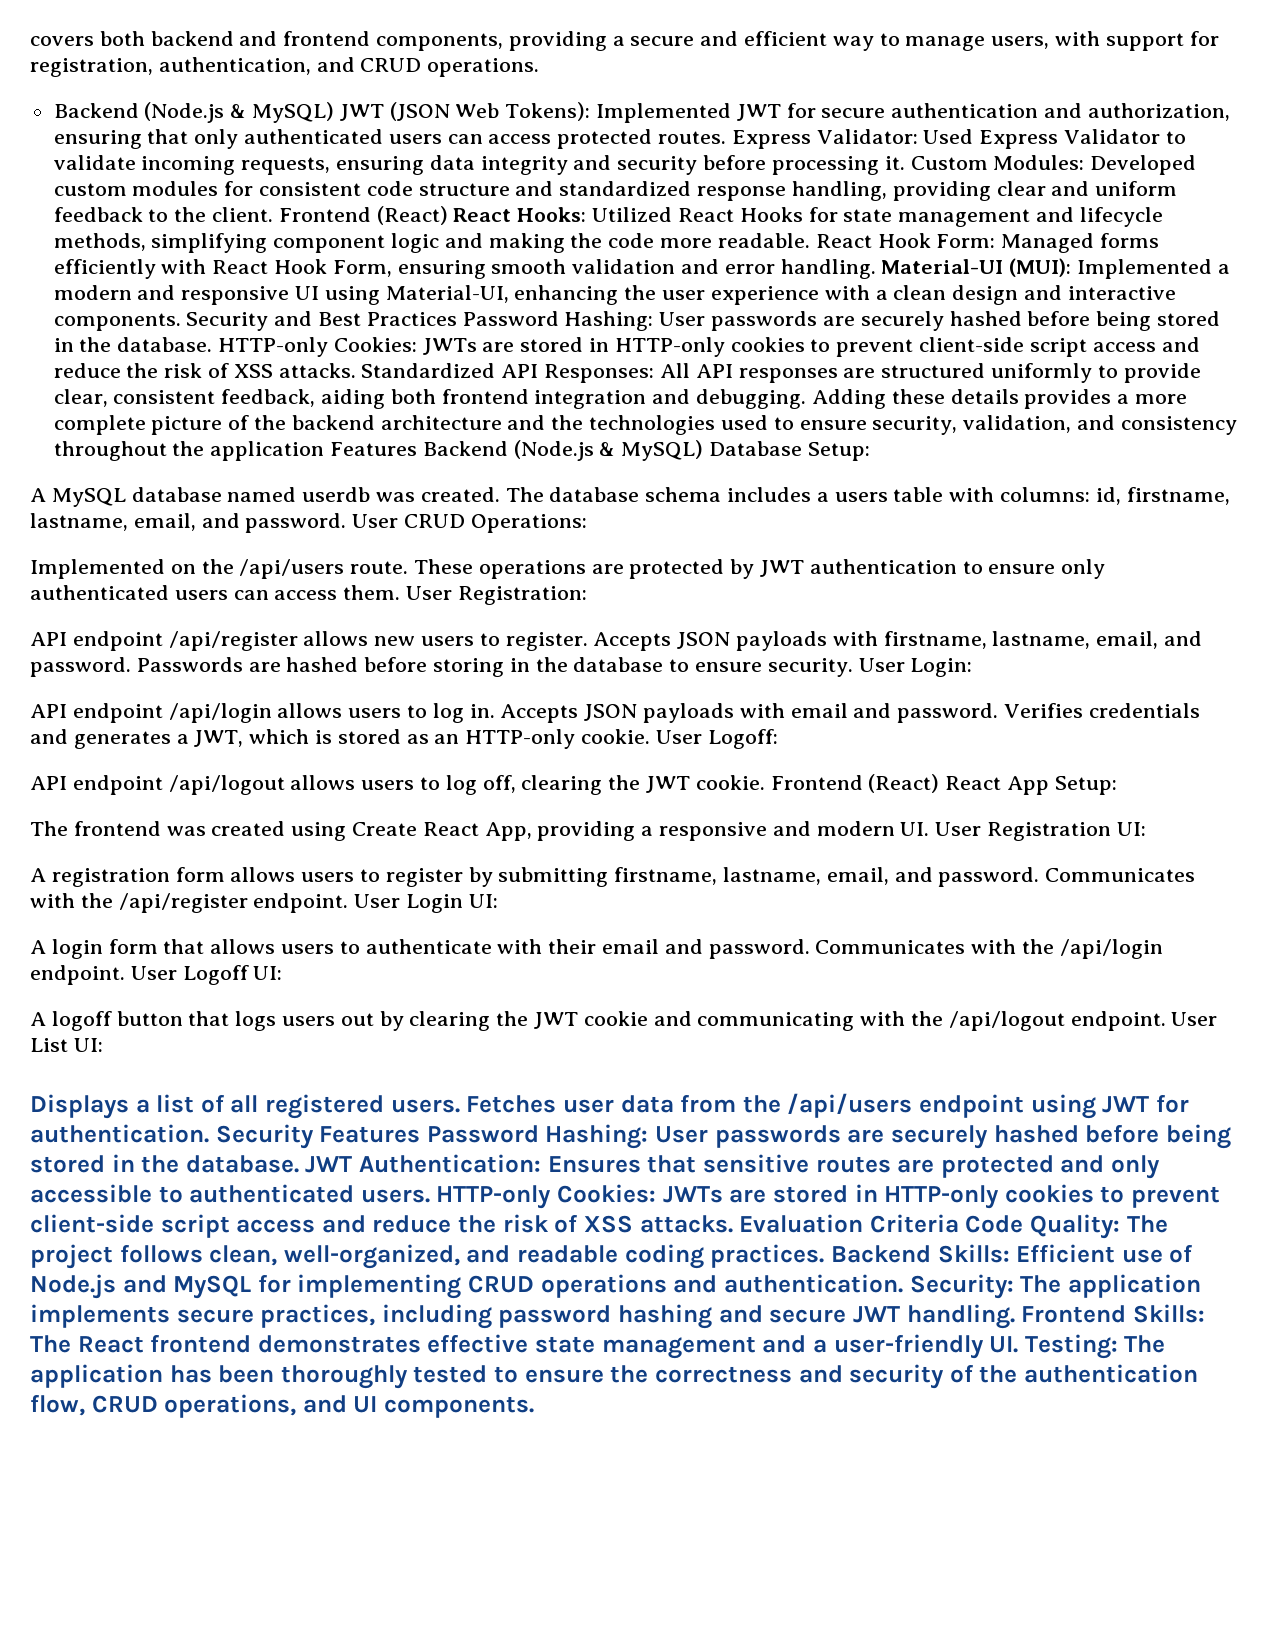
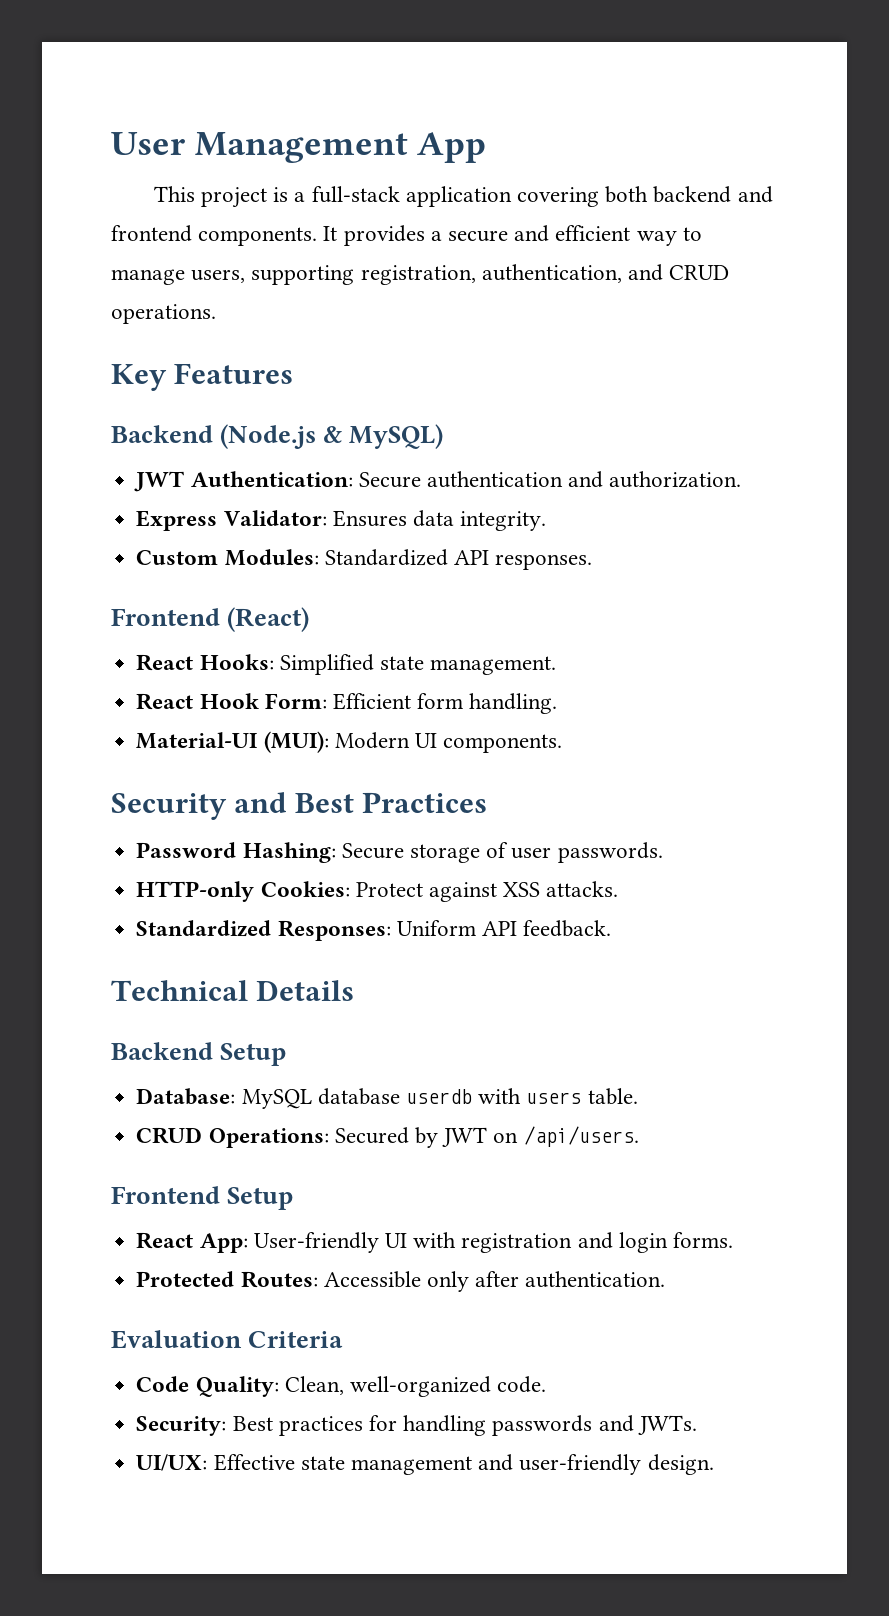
[30,36,94,46] covers -> [111,132,487,163] [153,186,599,208] User Management App // This project is a full-stack application covering
[376,31,607,51] components, providing -> [198,225,425,246] components. It provides
[1055,31,1219,51] with support for -> [251,265,355,285] supporting
[53,102,1230,123] [53,129,1186,149] [53,155,1197,175] [53,181,1178,201] [53,206,448,225] // Backend (Node.js & MySQL) JWT (JSON Web Tokens): Implemented JWT for secure authentication and authorization, ensuring that only authenticated users can access protected routes. Express Validator: Used Express Validator to validate incoming requests, ensuring data integrity and security before processing it. Custom Modules: Developed custom modules for consistent code structure and standardized response handling, providing clear and uniform feedback to the client. Frontend (React) -> [111,363,294,391] [111,424,444,449] [134,471,742,492] [136,510,547,531] [136,549,593,570] [111,607,310,632] // Key Features // Backend (Node.js & MySQL) // JWT Authentication: Secure authentication and authorization. // Express Validator: Ensures data integrity. // Custom Modules: Standardized API responses. // Frontend (React) //
[592,207,1163,227] [53,233,1159,253] [53,259,876,279] Utilized React Hooks for state management and lifecycle methods, simplifying component logic and making the code more readable. React Hook Form: Managed forms efficiently with React Hook Form, ensuring smooth validation and error handling. -> [279,654,557,675] [136,693,558,714] Simplified state management. // React Hook Form: Efficient form handling. //
[1077,259,1230,279] [53,285,1176,305] [53,313,181,331] Implemented a modern and responsive UI using Material-UI, enhancing the user experience with a clean design and interactive components. -> [334,732,563,753] Modern UI components. //
[462,311,1220,331] [53,337,1200,357] [53,363,1201,383] [53,389,1187,409] [53,415,1237,435] [53,440,870,461] [30,487,1230,507] [30,513,587,533] [30,559,1106,579] [30,585,587,605] [30,631,1203,651] [30,657,973,677] [30,703,1200,723] [30,729,778,749] [30,774,1117,795] [30,821,1146,841] [30,867,1196,887] [30,893,498,913] [30,939,1163,959] [30,965,283,985] [30,1011,1218,1031] [30,1038,103,1052] [30,1093,1189,1119] [30,1124,1231,1149] [30,1154,1160,1179] [30,1184,1220,1209] [30,1214,733,1238] Password Hashing: User passwords are securely hashed before being stored in the database. HTTP-only Cookies: JWTs are stored in HTTP-only cookies to prevent client-side script access and reduce the risk of XSS attacks. Standardized API Responses: All API responses are structured uniformly to provide clear, consistent feedback, aiding both frontend integration and debugging. Adding these details provides a more complete picture of the backend architecture and the technologies used to ensure security, validation, and consistency throughout the application Features Backend (Node.js & MySQL) Database Setup: // A MySQL database named userdb was created. The database schema includes a users table with columns: id, firstname, lastname, email, and password. User CRUD Operations: // Implemented on the /api/users route. These operations are protected by JWT authentication to ensure only authenticated users can access them. User Registration: // API endpoint /api/register allows new users to register. Accepts JSON payloads with firstname, lastname, email, and password. Passwords are hashed before storing in the database to ensure security. User Login: // API endpoint /api/login allows users to log in. Accepts JSON payloads with email and password. Verifies credentials and generates a JWT, which is stored as an HTTP-only cookie. User Logoff: // API endpoint /api/logout allows users to log off, clearing the JWT cookie. Frontend (React) React App Setup: // The frontend was created using Create React App, providing a responsive and modern UI. User Registration UI: // A registration form allows users to register by submitting firstname, lastname, email, and password. Communicates with the /api/register endpoint. User Login UI: // A login form that allows users to authenticate with their email and password. Communicates with the /api/login endpoint. User Logoff UI: // A logoff button that logs users out by clearing the JWT cookie and communicating with the /api/logout endpoint. User List UI: // Displays a list of all registered users. Fetches user data from the /api/users endpoint using JWT for authentication. Security Features Password Hashing: User passwords are securely hashed before being stored in the database. JWT Authentication: Ensures that sensitive routes are protected and only accessible to authenticated users. HTTP-only Cookies: JWTs are stored in HTTP-only cookies to prevent client-side script access and reduce the risk of XSS attacks. -> [136,842,663,863] [136,881,619,902] [136,920,612,941] [111,980,355,1001] [111,1042,287,1066] [136,1088,638,1109] [136,1126,639,1148] [111,1186,294,1210] [136,1232,733,1253] [136,1271,666,1292] // Password Hashing: Secure storage of user passwords. // HTTP-only Cookies: Protect against XSS attacks. // Standardized Responses: Uniform API feedback. // Technical Details // Backend Setup // Database: MySQL database userdb with users table. // CRUD Operations: Secured by JWT on /api/users. // Frontend Setup // React App: User-friendly UI with registration and login forms. // Protected Routes: Accessible only after authentication. //
(959, 1223) none -> (344, 1339) //
[1126,1215,1168,1233] [30,1244,1194,1269] [30,1274,1201,1299] [30,1304,1205,1329] [30,1334,1166,1359] [30,1364,1198,1389] [30,1394,535,1418] The project follows clean, well-organized, and readable coding practices. Backend Skills: Efficient use of Node.js and MySQL for implementing CRUD operations and authentication. Security: The application implements secure practices, including password hashing and secure JWT handling. Frontend Skills: The React frontend demonstrates effective state management and a user-friendly UI. Testing: The application has been thoroughly tested to ensure the correctness and security of the authentication flow, CRUD operations, and UI components. -> [284,1376,547,1397] [136,1415,697,1436] [136,1454,714,1475] Clean, well-organized code. // Security: Best practices for handling passwords and JWTs. // UI/UX: Effective state management and user-friendly design.

